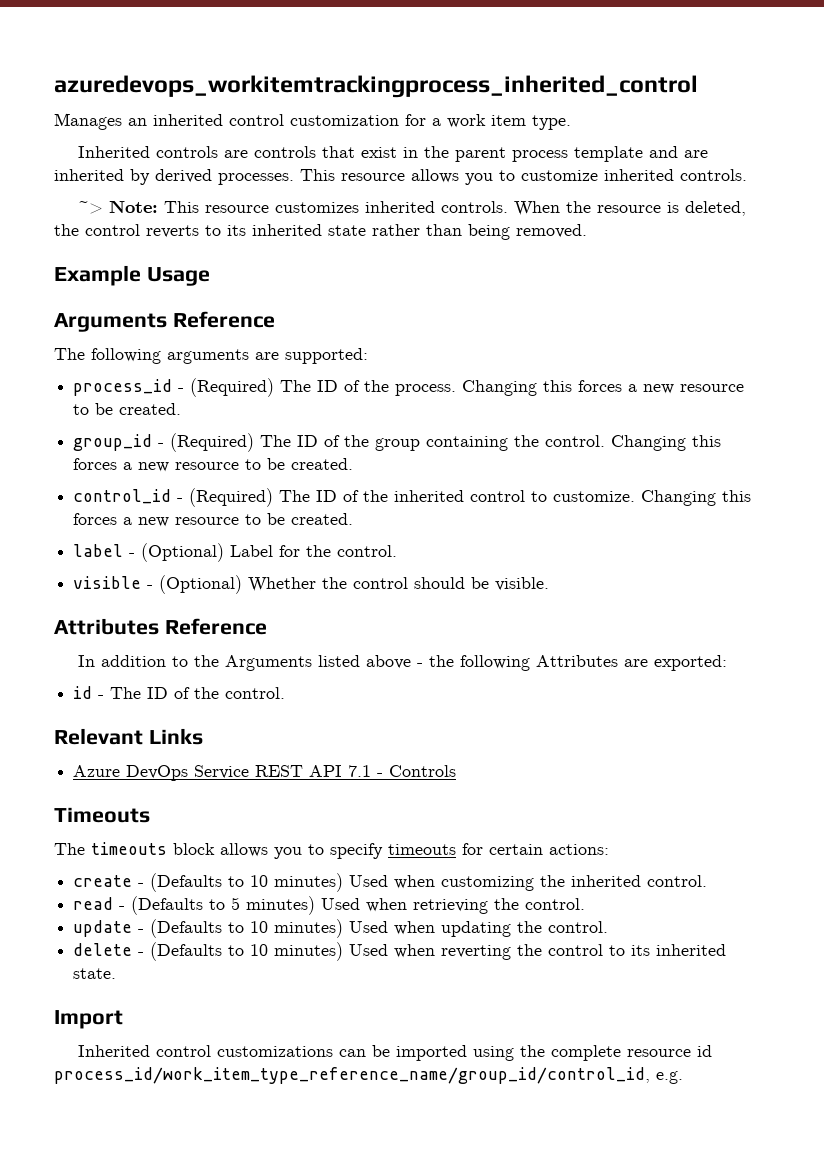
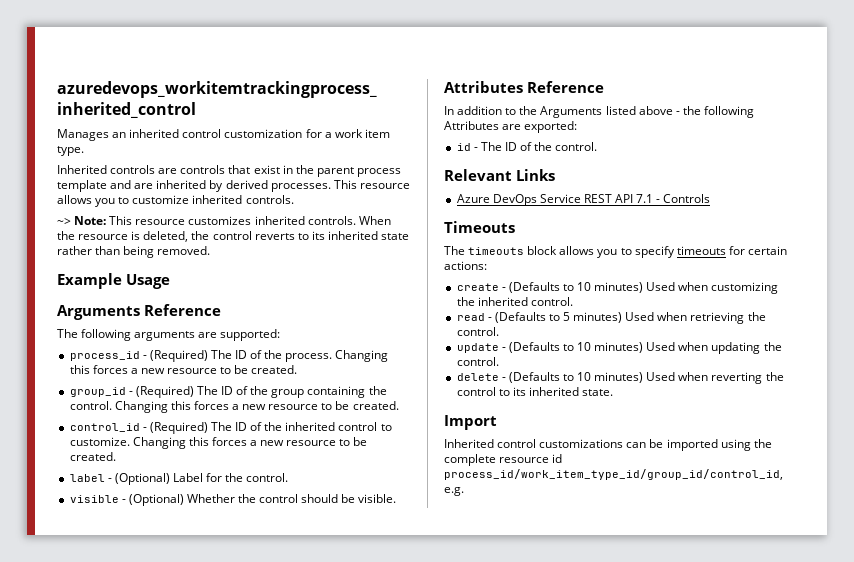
[54,1067,650,1084] process_id/work_item_type_reference_name/group_id/control_id, -> [444,469,783,480] process_id/work_item_type_id/group_id/control_id,

